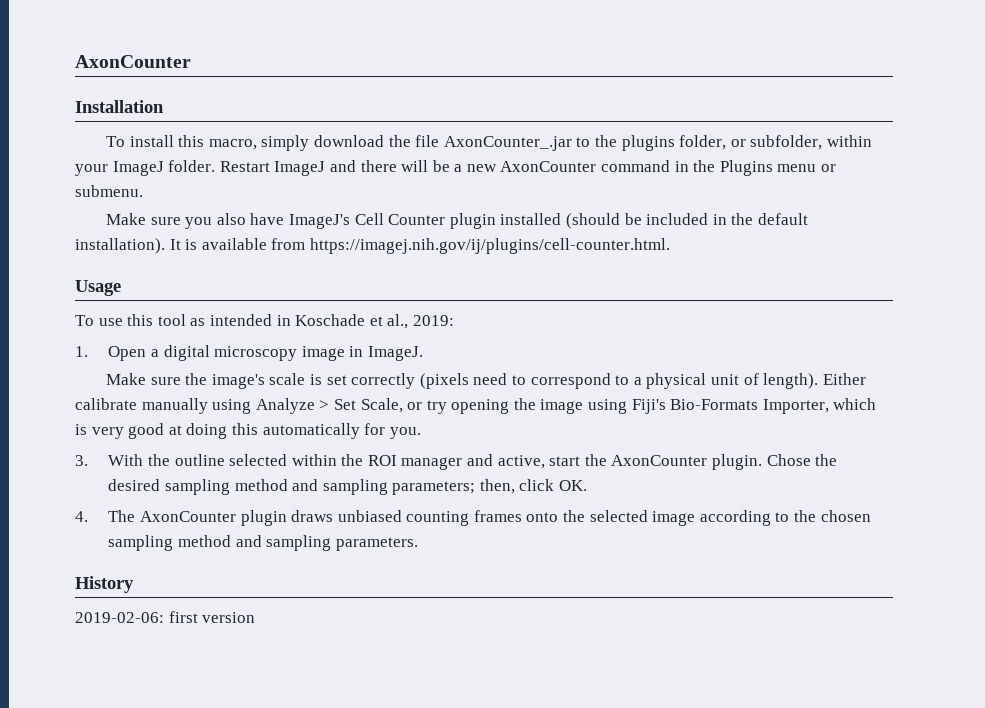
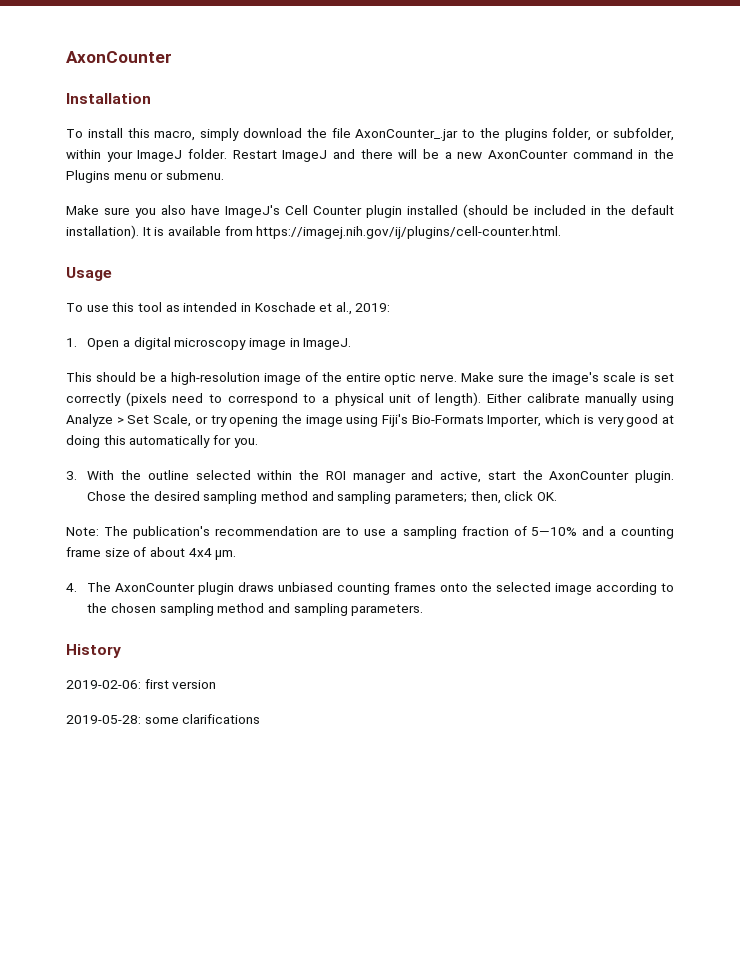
(423, 353) none -> [66,372,458,385] This should be a high-resolution image of the entire optic nerve.
(588, 485) none -> [66,526,674,539] [66,547,237,560] // Note: The publication's recommendation are to use a sampling fraction of 5—10% and a counting frame size of about 4x4 µm.
(256, 617) none -> [66,714,261,724] // 2019-05-28: some clarifications

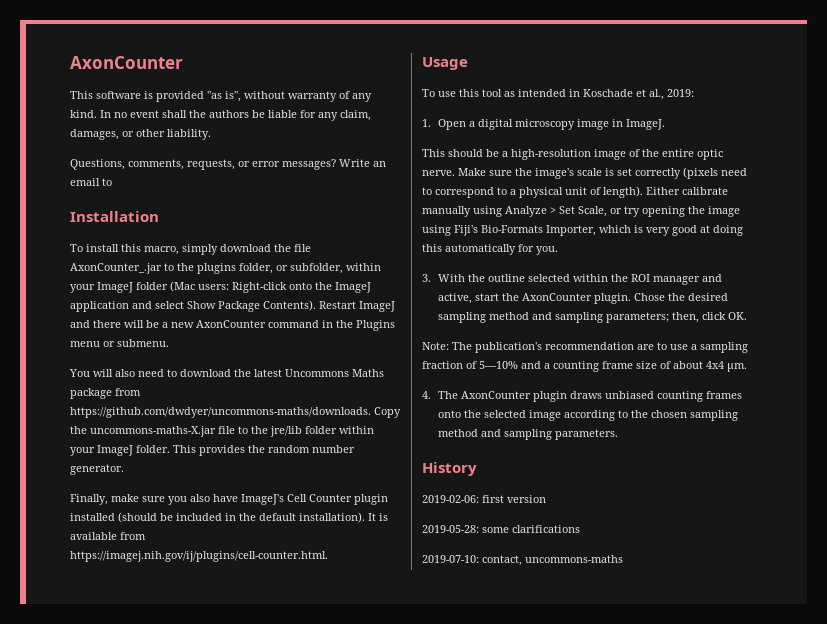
[66,51,172,63] AxonCounter -> [70,56,183,69] [70,91,372,102] [70,110,371,121] [70,129,211,140] [70,159,386,170] [70,178,112,186] AxonCounter // This software is provided "as is", without warranty of any kind. In no event shall the authors be liable for any claim, damages, or other liability. // Questions, comments, requests, or error messages? Write an email to
[188,149,227,159] folder. -> [136,281,371,293] [70,300,316,312] folder (Mac users: Right-click onto the ImageJ application and select Show Package Contents).
[66,205,99,215] Make -> [69,369,384,377] [70,388,141,399] [70,407,401,418] [70,426,374,437] [70,445,355,456] [70,464,124,475] [70,494,139,505] You will also need to download the latest Uncommons Maths package from https://github.com/dwdyer/uncommons-maths/downloads. Copy the uncommons-maths-X.jar file to the jre/lib folder within your ImageJ folder. This provides the random number generator. // Finally, make
(261, 719) none -> [422,555,623,566] // 2019-07-10: contact, uncommons-maths

